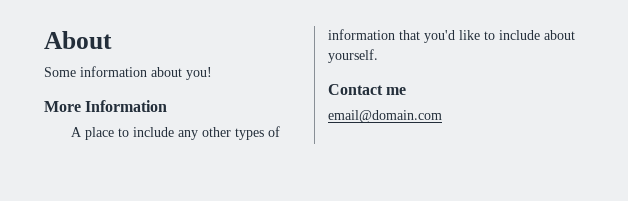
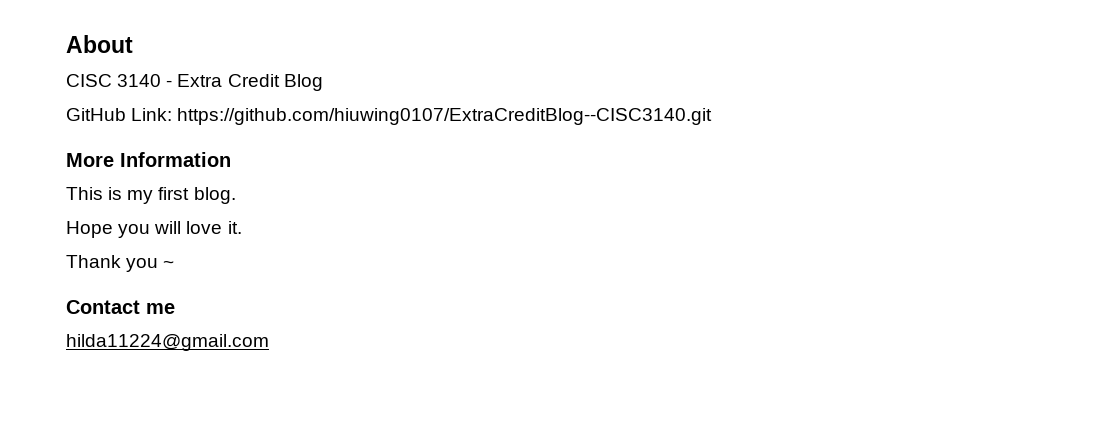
[44,66,212,80] [44,100,168,112] [71,126,281,140] [328,29,575,43] [328,49,378,63] Some information about you! // More Information // A place to include any other types of information that you'd like to include about yourself. -> [66,74,323,91] [66,108,713,125] [66,152,231,167] [66,187,236,204] [66,221,242,238] [66,255,175,272] CISC 3140 - Extra Credit Blog // GitHub Link: https://github.com/hiuwing0107/ExtraCreditBlog--CISC3140.git // More Information // This is my first blog. // Hope you will love it. // Thank you ~
[328,110,442,123] email@domain.com -> [66,334,269,351] hilda11224@gmail.com

